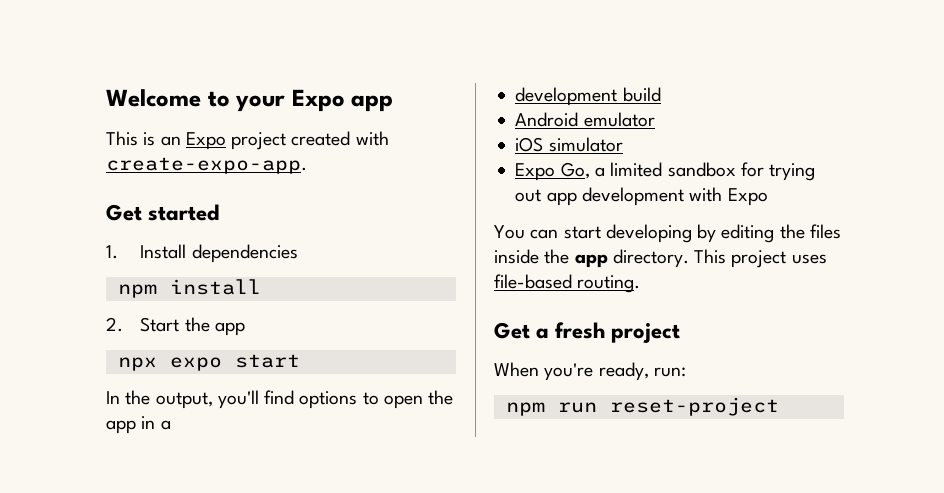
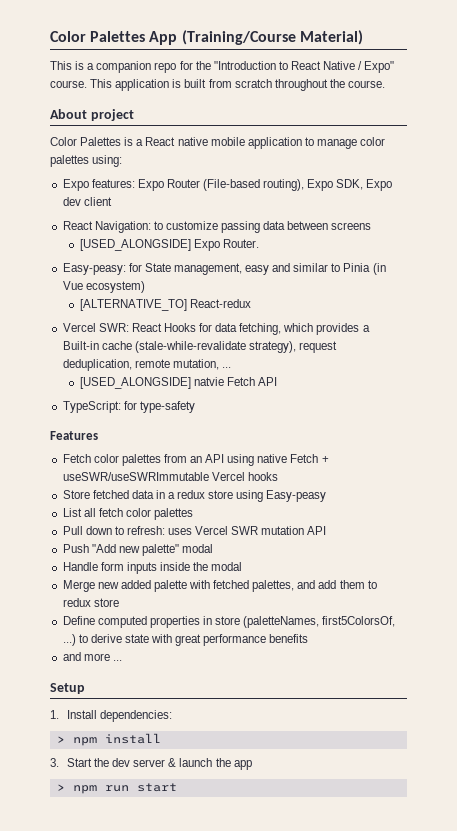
[106,89,394,112] [106,131,389,150] [106,157,307,174] [106,204,221,221] Welcome to your Expo app // This is an Expo project created with create-expo-app. // Get started -> [50,30,363,45] [50,61,395,73] [50,79,385,91] [50,109,134,121] [50,137,386,149] [50,155,123,167] [62,179,393,191] [62,197,112,206] [62,221,372,233] [79,239,259,251] [62,263,386,275] [62,281,145,293] [79,299,251,311] [62,323,370,335] [62,341,338,353] [62,359,231,371] [79,377,277,389] [62,401,195,413] [50,431,98,440] [62,454,329,466] [62,472,278,481] [62,490,327,502] [62,508,194,520] [62,526,327,535] [62,544,214,556] [62,562,243,574] [62,580,377,592] [62,598,119,607] [62,616,396,628] [62,634,309,646] [62,652,122,661] [50,683,85,694] Color Palettes App (Training/Course Material) // This is a companion repo for the "Introduction to React Native / Expo" course. This application is built from scratch throughout the course. // About project // Color Palettes is a React native mobile application to manage color palettes using: // Expo features: Expo Router (File-based routing), Expo SDK, Expo dev client // React Navigation: to customize passing data between screens // [USED_ALONGSIDE] Expo Router. // Easy-peasy: for State management, easy and similar to Pinia (in Vue ecosystem) // [ALTERNATIVE_TO] React-redux // Vercel SWR: React Hooks for data fetching, which provides a Built-in cache (stale-while-revalidate strategy), request deduplication, remote mutation, ... // [USED_ALONGSIDE] natvie Fetch API // TypeScript: for type-safety // Features // Fetch color palettes from an API using native Fetch + useSWR/useSWRImmutable Vercel hooks // Store fetched data in a redux store using Easy-peasy // List all fetch color palettes // Pull down to refresh: uses Vercel SWR mutation API // Push "Add new palette" modal // Handle form inputs inside the modal // Merge new added palette with fetched palettes, and add them to redux store // Define computed properties in store (paletteNames, first5ColorsOf, ...) to derive state with great performance benefits // and more ... // Setup
[191,244,298,263] dependencies // -> [100,710,173,722] [56,736,65,743] dependencies: // >
[106,317,123,332] 2. -> [50,758,59,767] 3.
[214,322,245,336] [117,354,300,371] [106,390,454,409] [106,416,171,434] [515,87,661,106] [515,112,655,127] [515,137,623,152] [515,162,816,181] [515,187,768,206] [494,224,841,243] [494,249,827,268] [494,274,641,293] [494,322,681,343] [494,362,686,381] app // npx expo start // In the output, you'll find options to open the app in a // development build // Android emulator // iOS simulator // Expo Go, a limited sandbox for trying out app development with Expo // You can start developing by editing the files inside the app directory. This project uses file-based routing. // Get a fresh project // When you're ready, run: // -> [112,758,252,770] [56,784,65,791] dev server & launch the app // >
[609,397,779,416] reset-project -> [136,783,177,792] start

